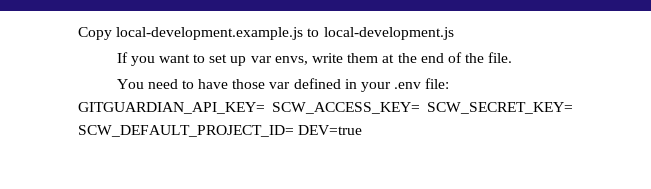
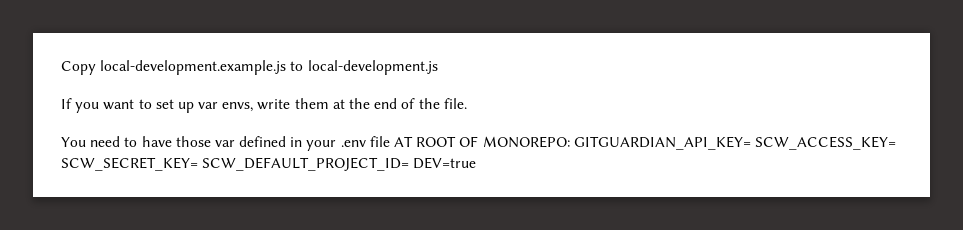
[425,78,450,89] file: -> [369,136,570,148] file AT ROOT OF MONOREPO:

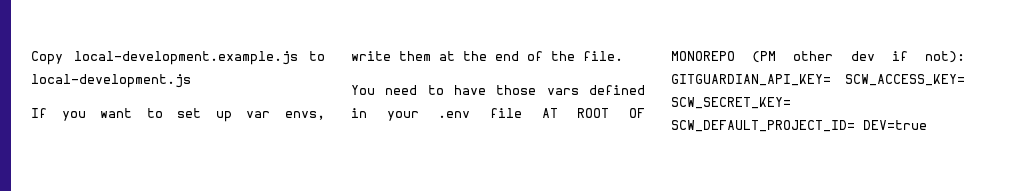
[214,140,235,147] var -> [546,88,579,95] vars
[482,136,570,148] MONOREPO: -> [671,51,965,63] MONOREPO (PM other dev if not):

